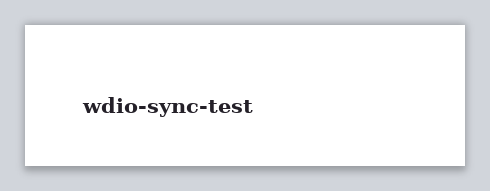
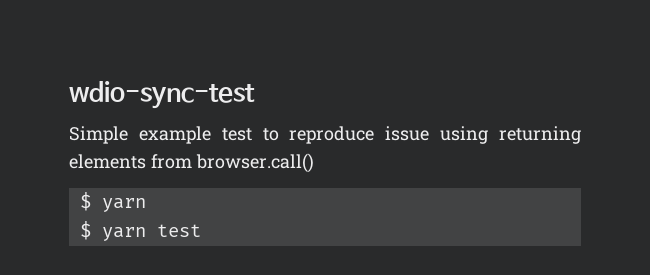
(253, 107) none -> [69,126,582,144] [69,153,314,173] [79,192,146,212] [79,221,201,241] // Simple example test to reproduce issue using returning elements from browser.call() // $ yarn // $ yarn test

